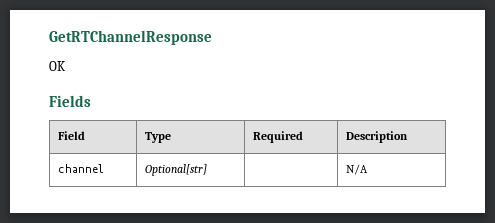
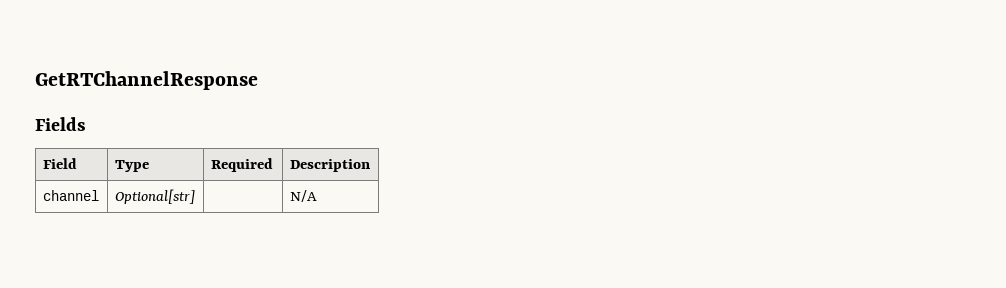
[49,61,66,71] // OK -> (258, 80) none

